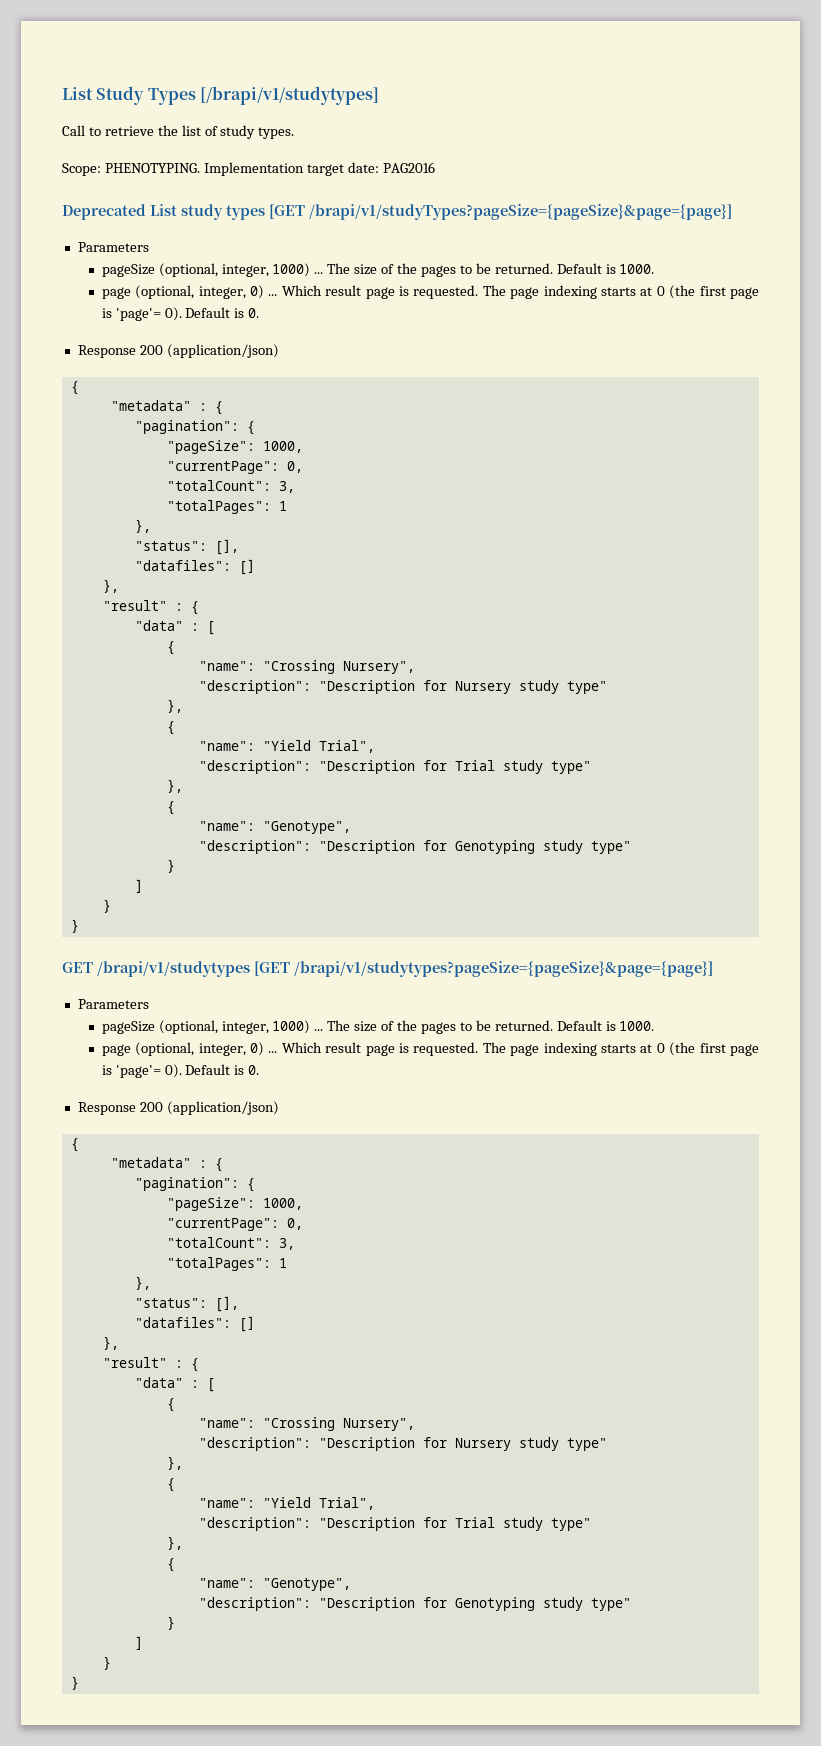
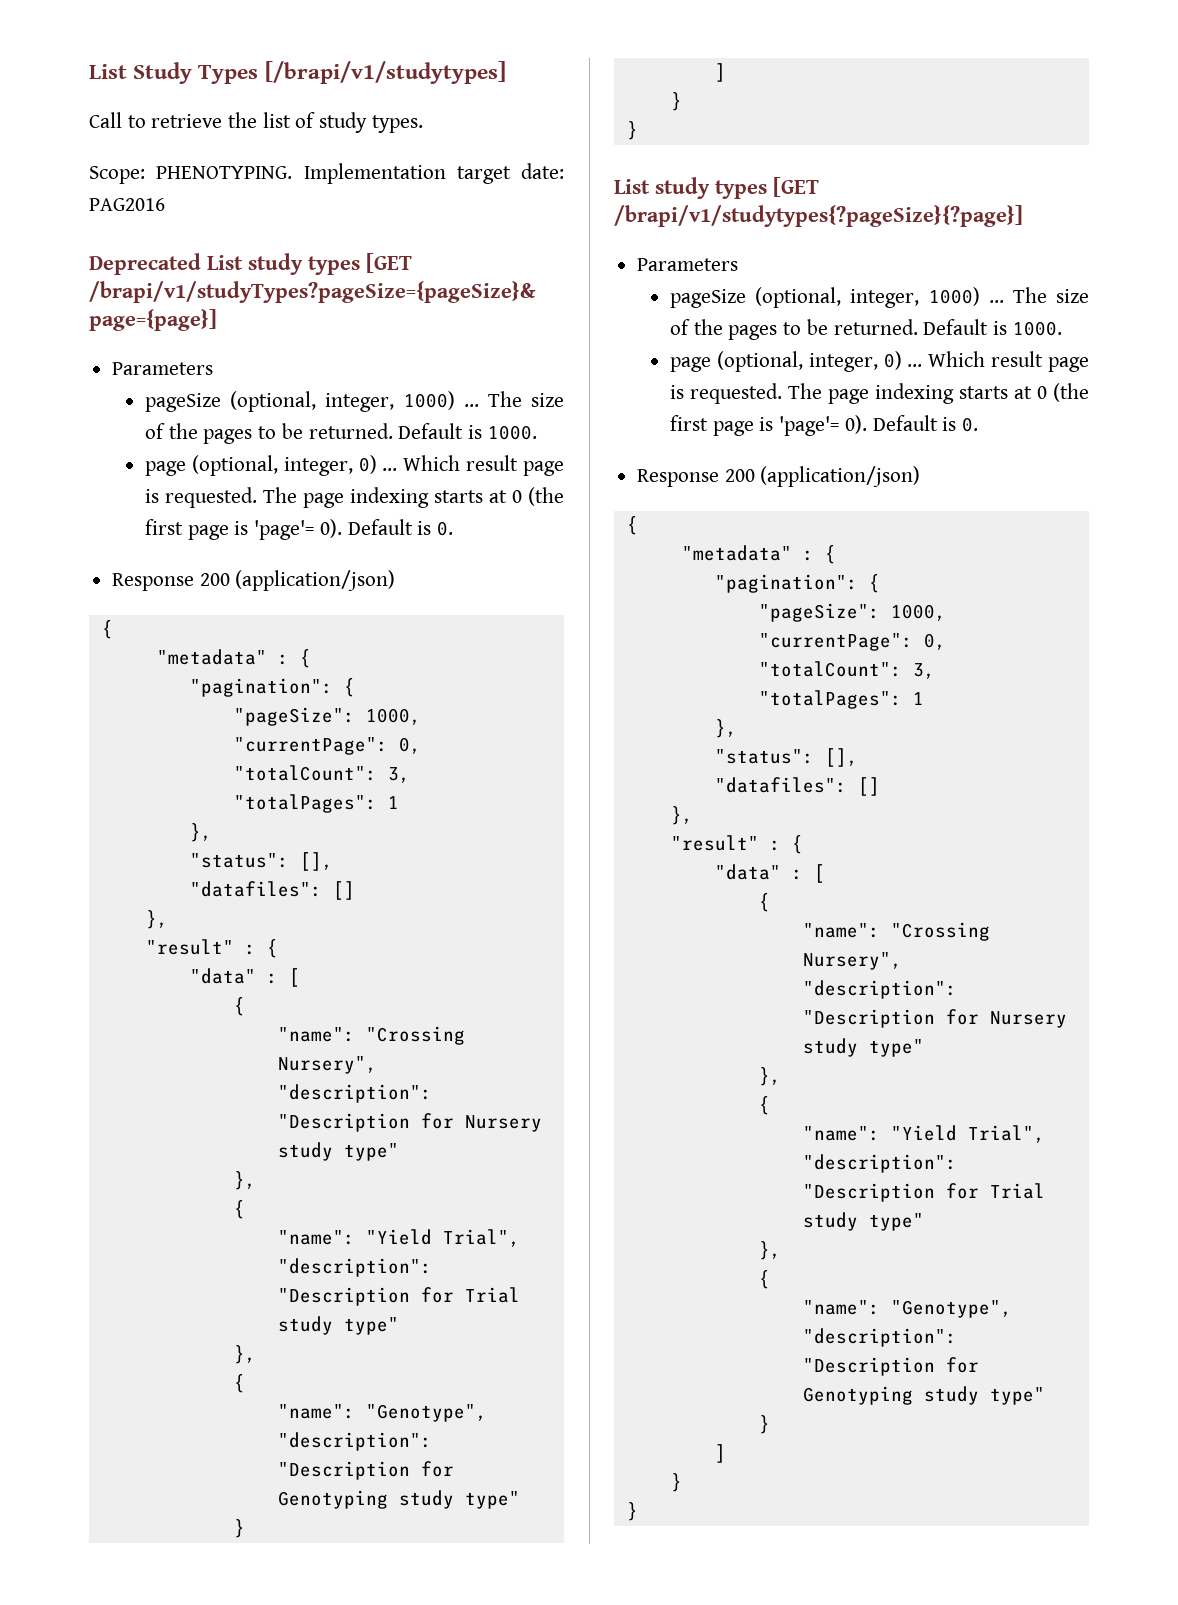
[62,961,713,977] GET /brapi/v1/studytypes [GET /brapi/v1/studytypes?pageSize={pageSize}&page={page}] -> [614,177,819,199] [614,205,1023,227] List study types [GET /brapi/v1/studytypes{?pageSize}{?page}]

